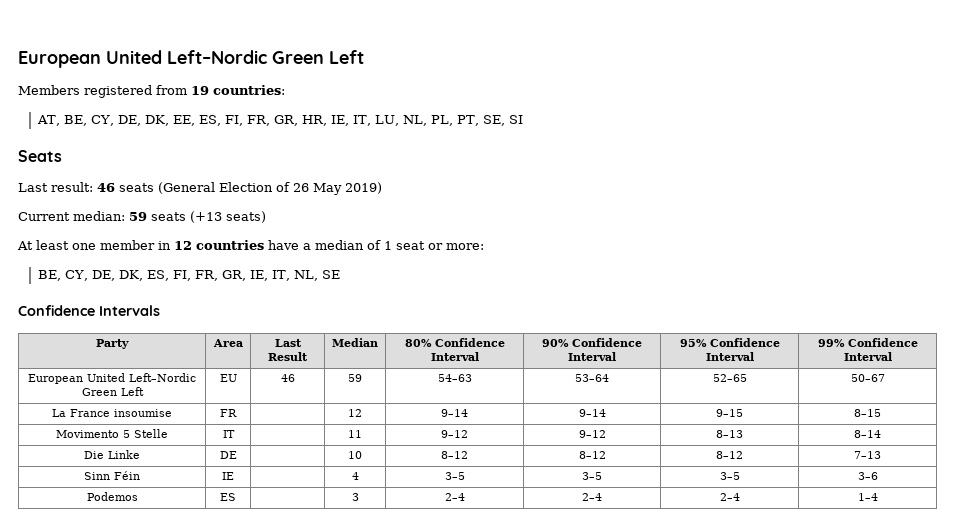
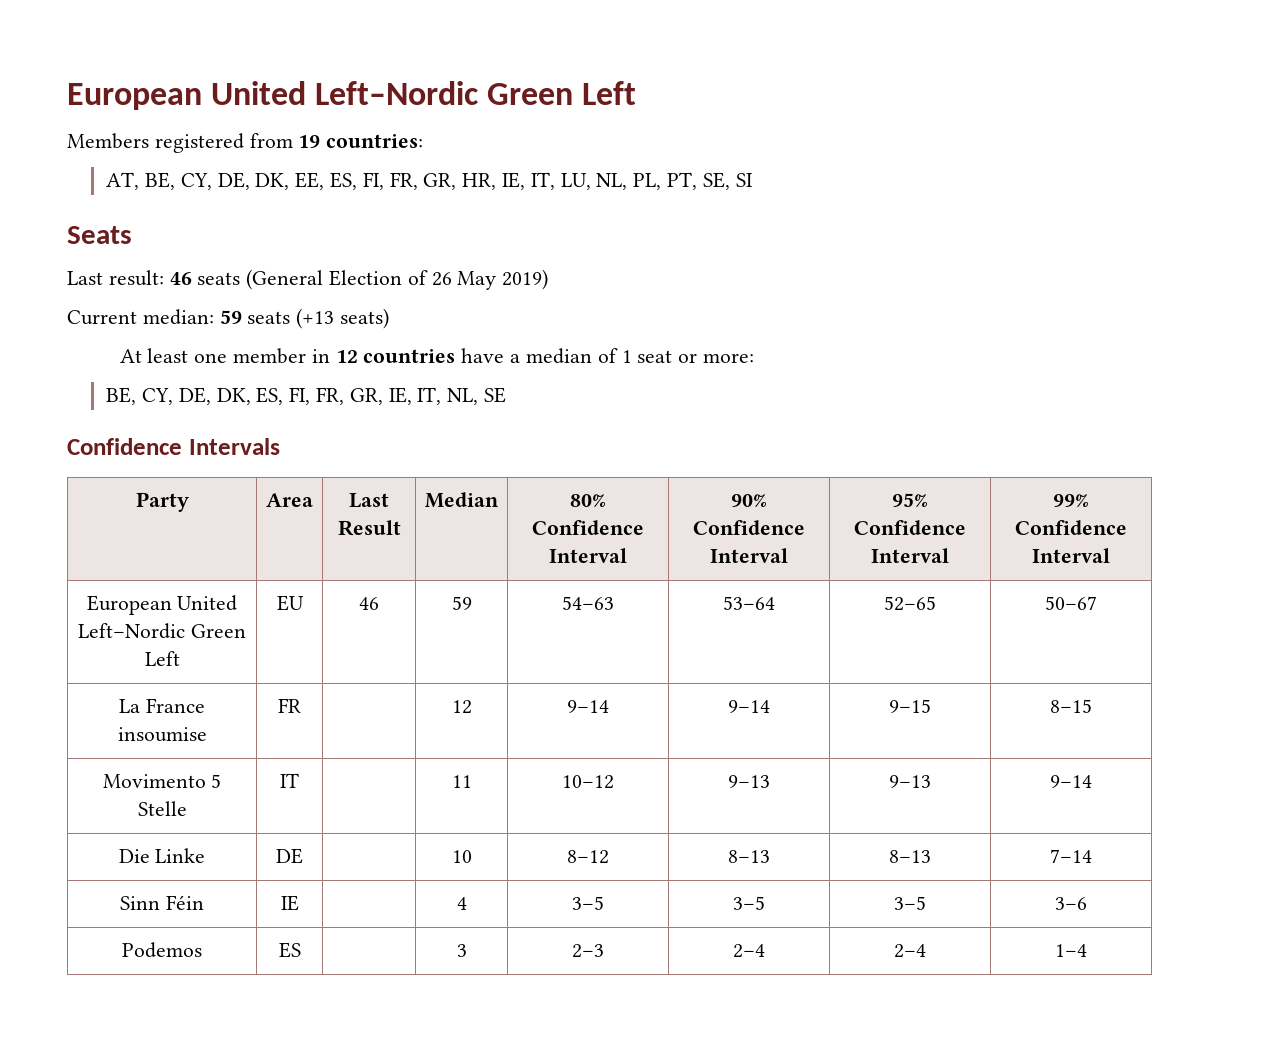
[441,430,468,438] [578,430,606,438] [716,430,743,438] [854,430,881,438] 9–12 | 9–12 | 8–13 | 8–14 -> [562,775,614,789] [728,775,770,788] [889,775,931,788] [1050,775,1092,788] 10–12 | 9–13 | 9–13 | 9–14
[578,451,606,459] [716,451,743,459] [854,451,881,459] 8–12 | 8–12 | 7–13 -> [728,850,770,863] [889,850,931,863] [1050,849,1092,863] 8–13 | 8–13 | 7–14
[444,493,465,501] 2–4 -> [572,944,604,958] 2–3

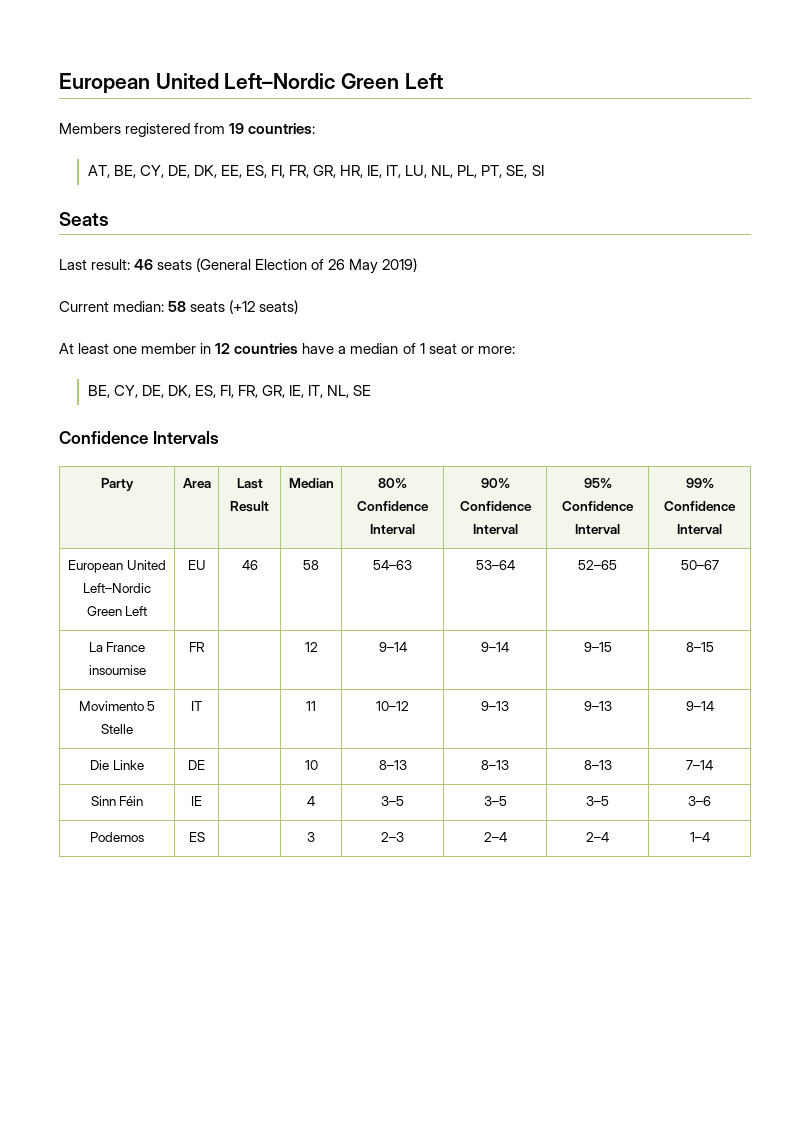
[219,308,335,329] 59 seats (+13 -> [168,300,256,314] 58 seats (+12
[451,596,472,610] 59 -> [303,560,319,570] 58
[567,850,609,864] 8–12 -> [378,760,407,770] 8–13

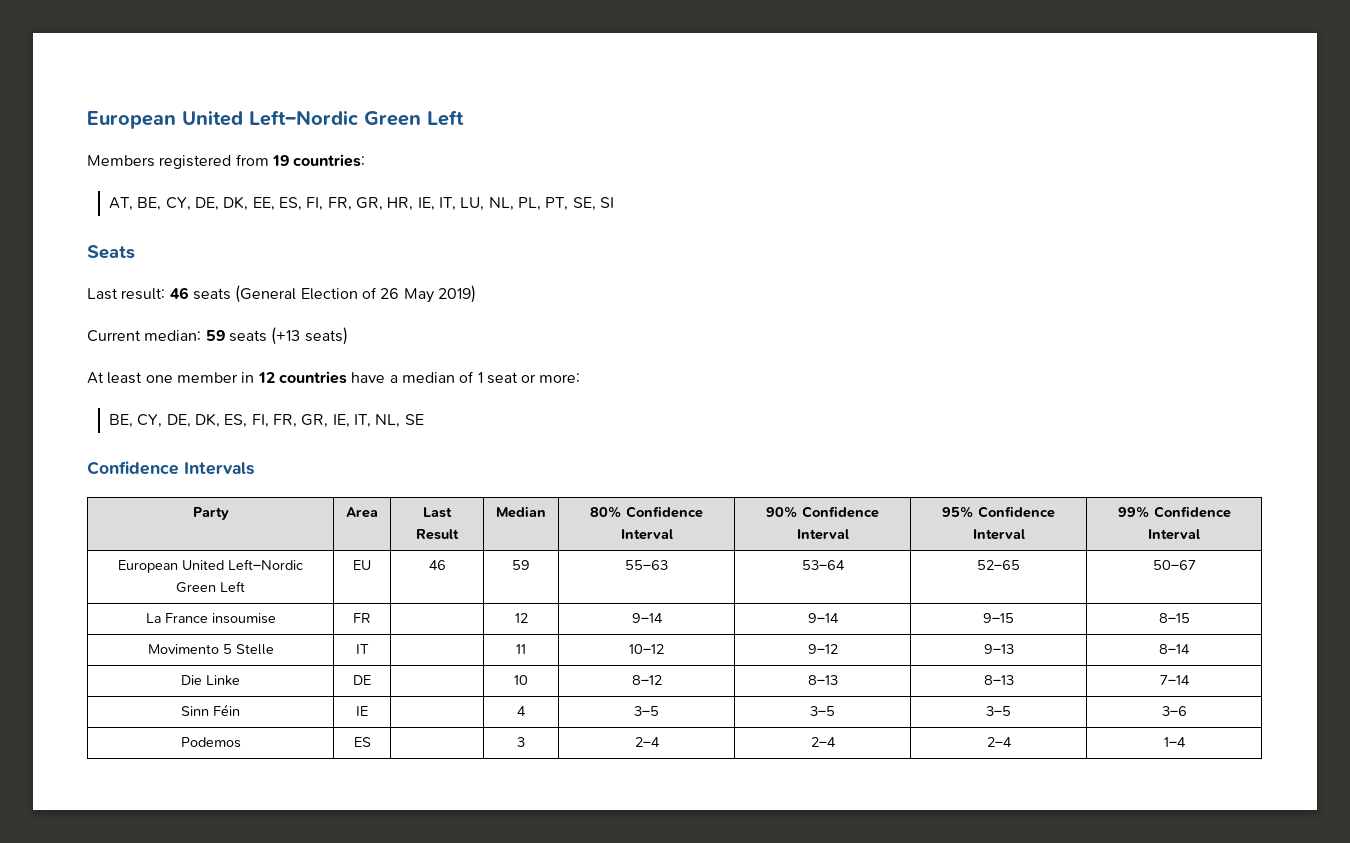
[168,300,256,314] 58 seats (+12 -> [205,327,301,345] 59 seats (+13
[303,560,319,570] [373,560,412,570] 58 | 54–63 -> [512,560,530,570] [625,560,668,570] 59 | 55–63
[481,701,509,711] [583,701,612,711] [685,701,714,711] 9–13 | 9–13 | 9–14 -> [807,644,838,654] [983,644,1014,654] [1159,644,1190,654] 9–12 | 9–13 | 8–14
[378,760,407,770] 8–13 -> [631,675,662,685] 8–12
[381,832,404,842] 2–3 -> [634,737,660,747] 2–4

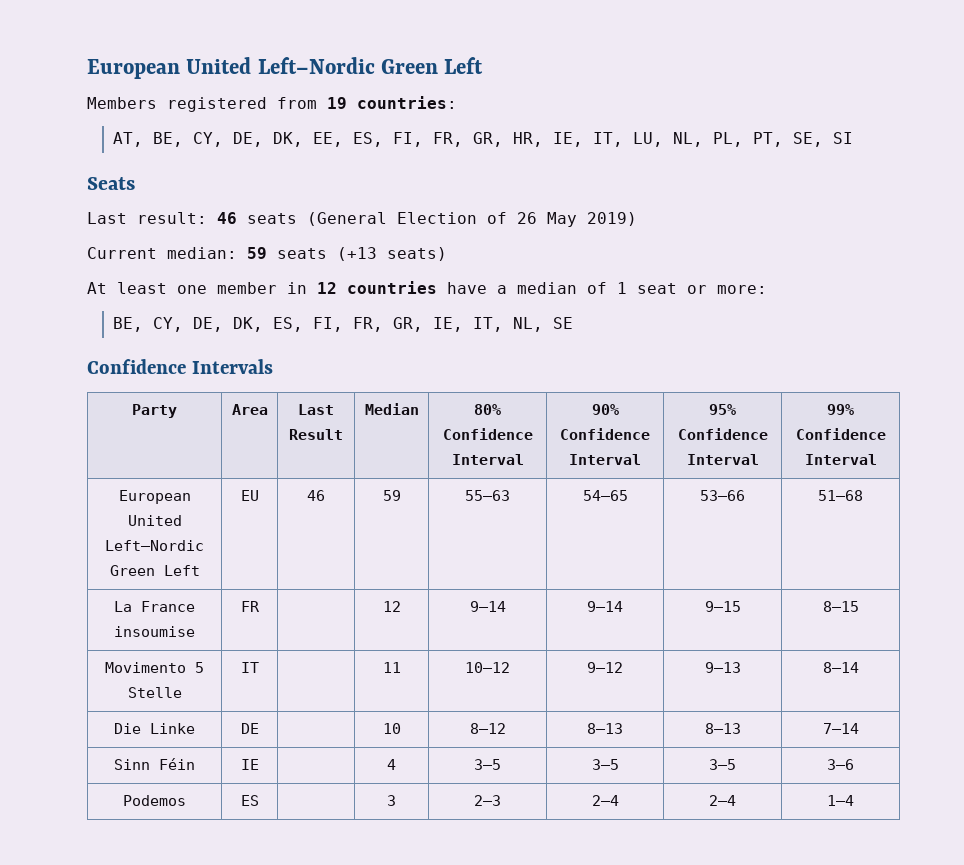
[801,560,845,570] [977,560,1020,570] [1152,560,1196,570] 53–64 | 52–65 | 50–67 -> [582,490,628,501] [700,490,745,501] [818,490,863,501] 54–65 | 53–66 | 51–68
[634,737,660,747] 2–4 -> [474,795,501,806] 2–3

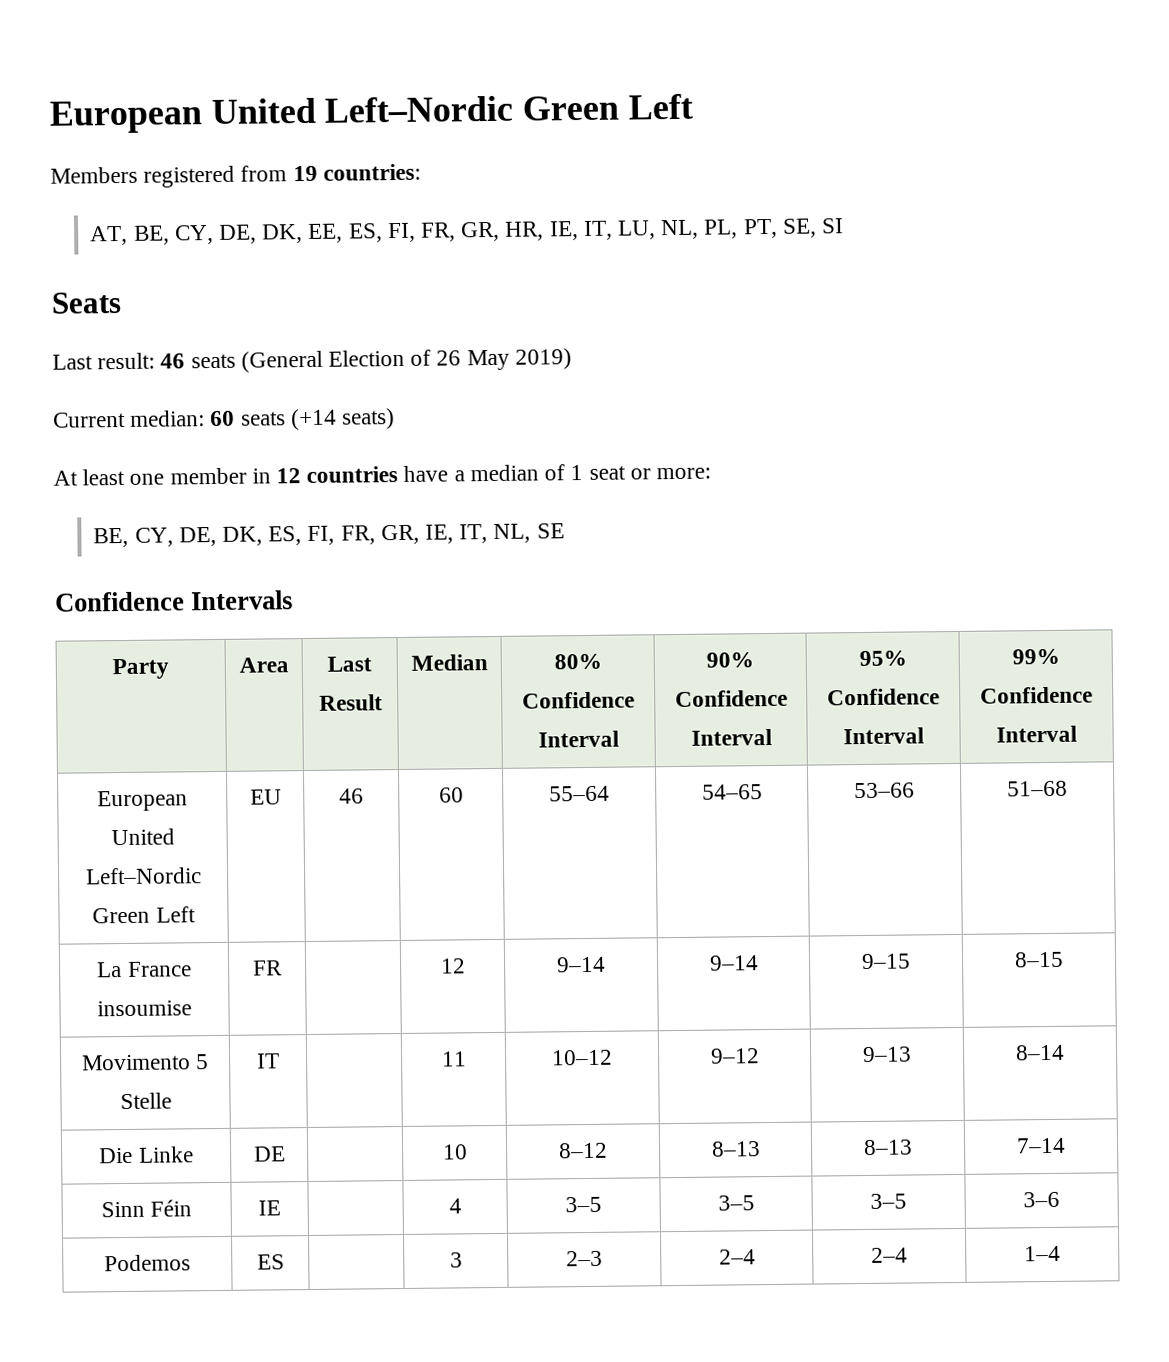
[247,247,377,261] 59 seats (+13 -> [210,408,337,431] 60 seats (+14
[382,490,401,501] [465,490,510,501] 59 | 55–63 -> [438,787,464,803] [549,785,610,802] 60 | 55–64

